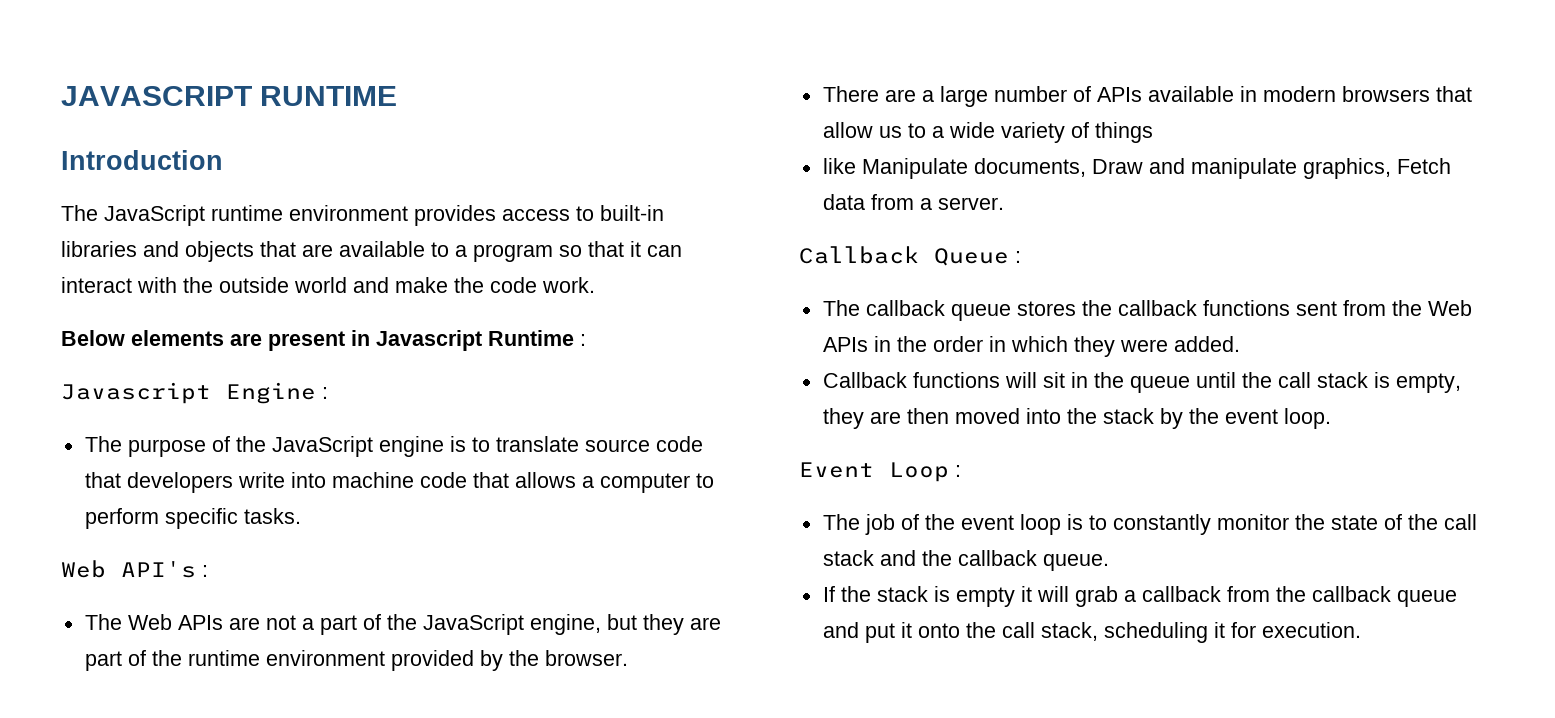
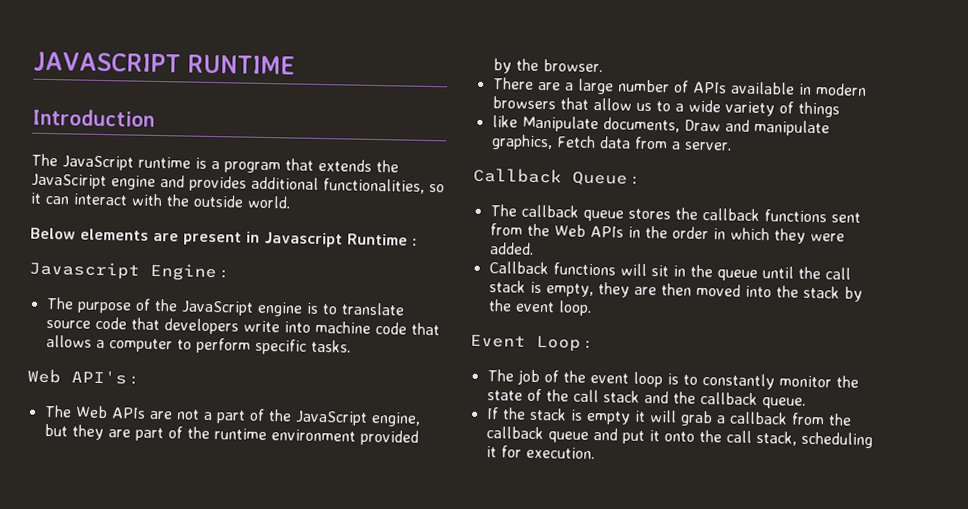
[289,205,664,226] [61,241,624,262] environment provides access to built-in libraries and objects that are available to a program so that -> [195,157,399,174] [31,173,445,194] is a program that extends the JavaSciript engine and provides additional functionalities, so
[294,277,595,293] world and make the code work. -> [247,195,291,209] world.

